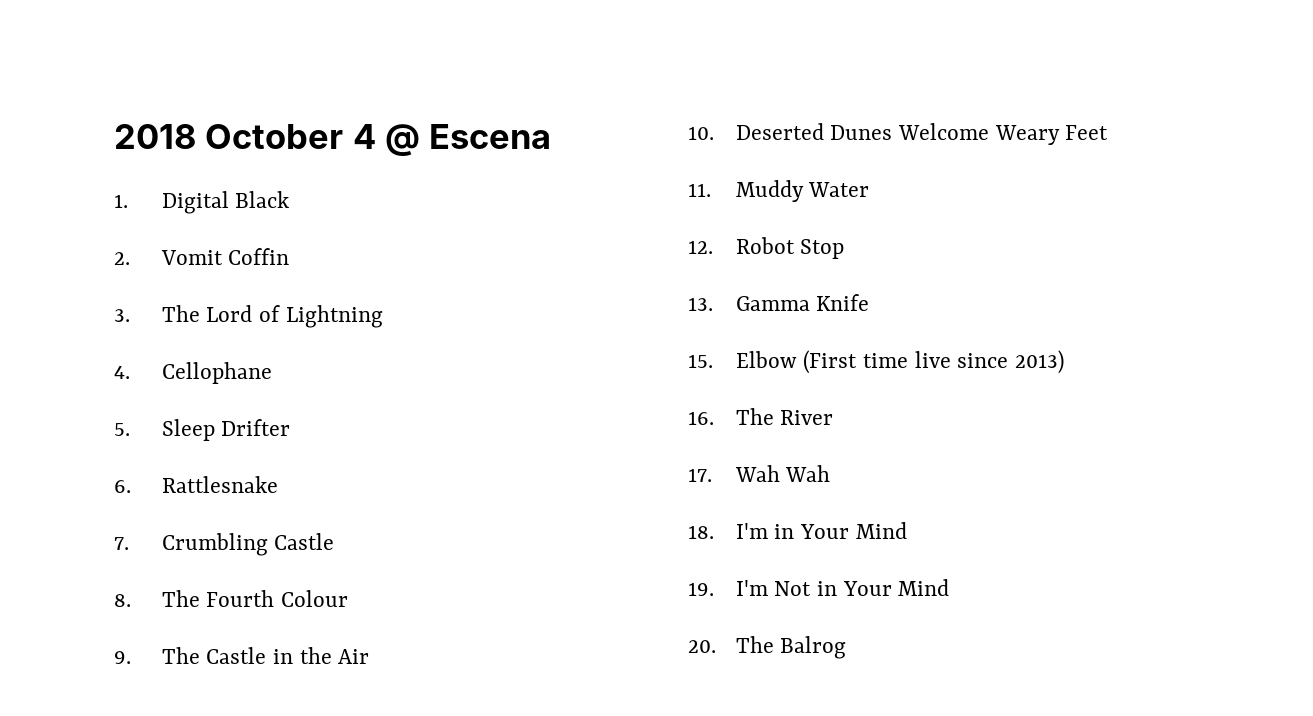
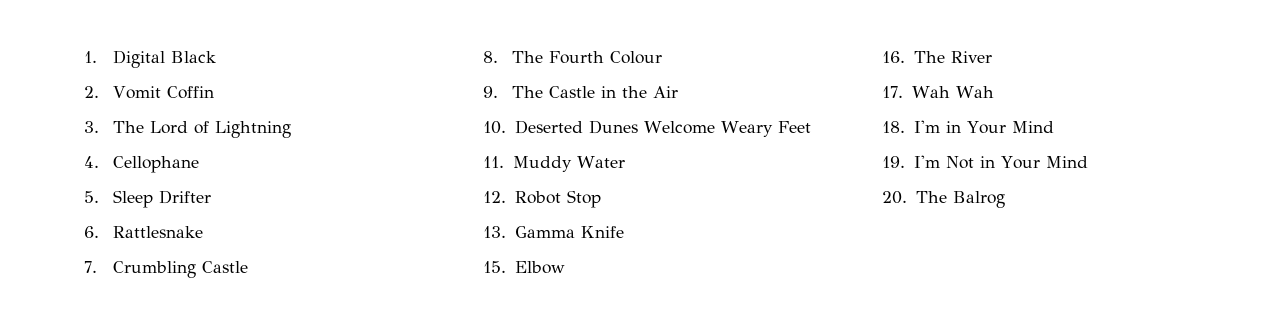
[114,124,552,156] 2018 October 4 @ Escena // -> (84, 57) none
[803,350,1064,374] (First time live since 2013) -> (565, 267) none

